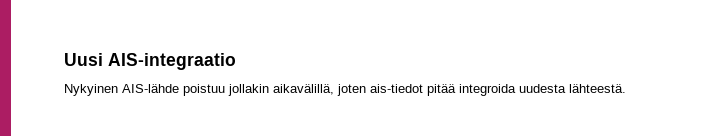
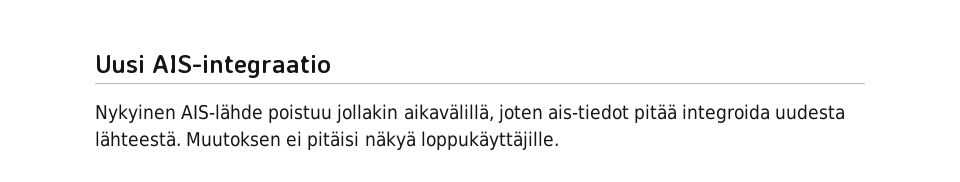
(626, 88) none -> [186,131,559,150] Muutoksen ei pitäisi näkyä loppukäyttäjille.

